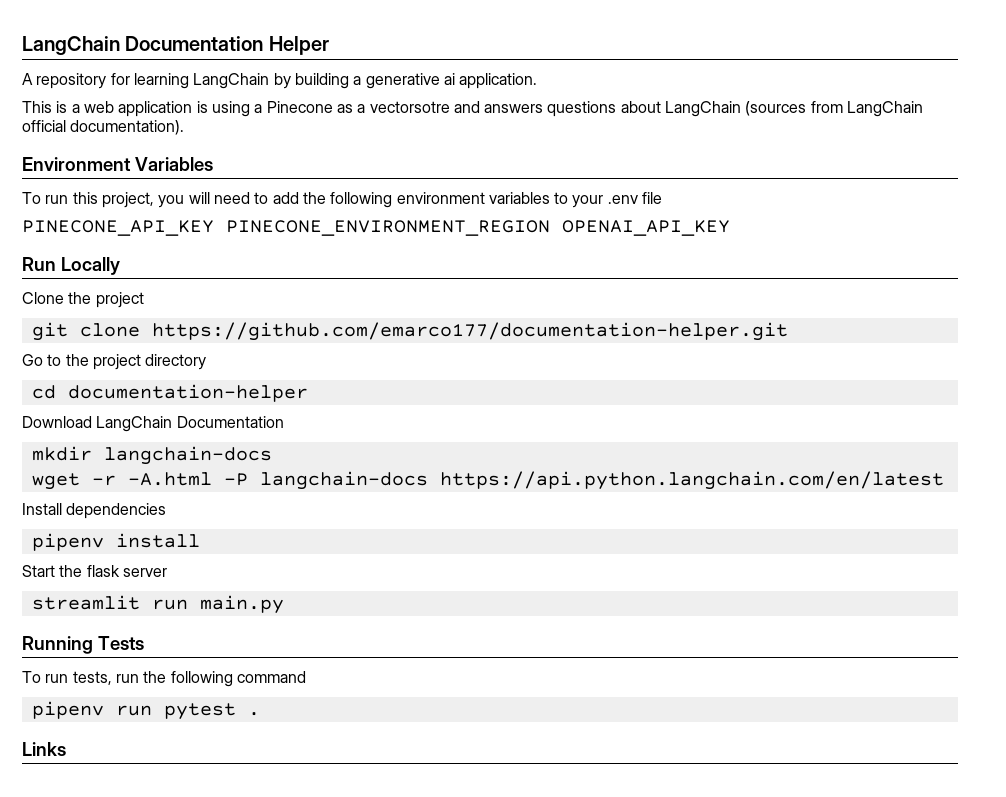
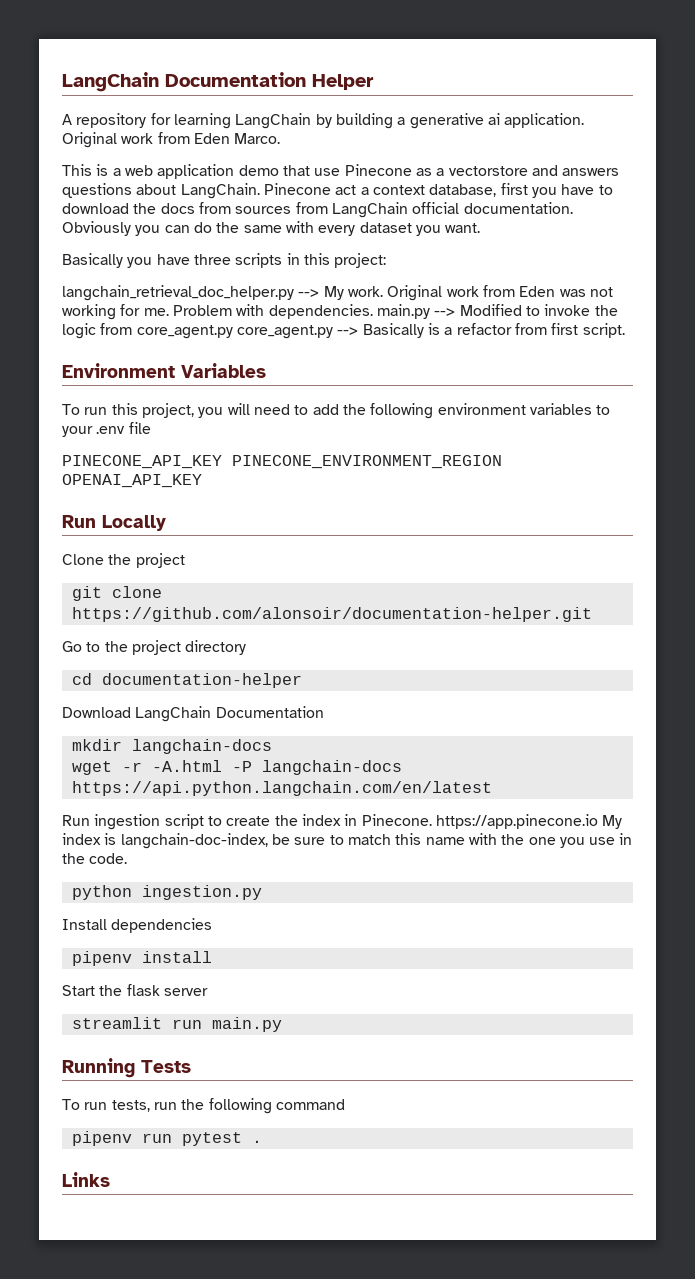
(538, 81) none -> [62,132,281,148] Original work from Eden Marco.
[196,101,263,117] is using a -> [238,165,341,176] demo that use
[369,101,450,113] vectorsotre -> [448,166,528,176] vectorstore
[665,101,924,117] [22,120,185,135] LangChain (sources from LangChain official documentation). -> [180,183,613,199] [62,202,573,218] [62,221,481,236] [62,253,387,268] [62,285,613,301] [62,304,618,320] [62,323,625,339] LangChain. Pinecone act a context database, first you have to download the docs from sources from LangChain official documentation. Obviously you can do the same with every dataset you want. // Basically you have three scripts in this project: // langchain_retrieval_doc_helper.py --> My work. Original work from Eden was not working for me. Problem with dependencies. main.py --> Modified to invoke the logic from core_agent.py core_agent.py --> Basically is a refactor from first script.
[151,322,788,341] https://github.com/emarco177/documentation-helper.git -> [71,607,592,622] https://github.com/alonsoir/documentation-helper.git
(944, 480) none -> [62,814,623,830] [62,833,633,849] [62,853,128,864] [71,885,262,900] // Run ingestion script to create the index in Pinecone. https://app.pinecone.io My index is langchain-doc-index, be sure to match this name with the one you use in the code. // python ingestion.py

